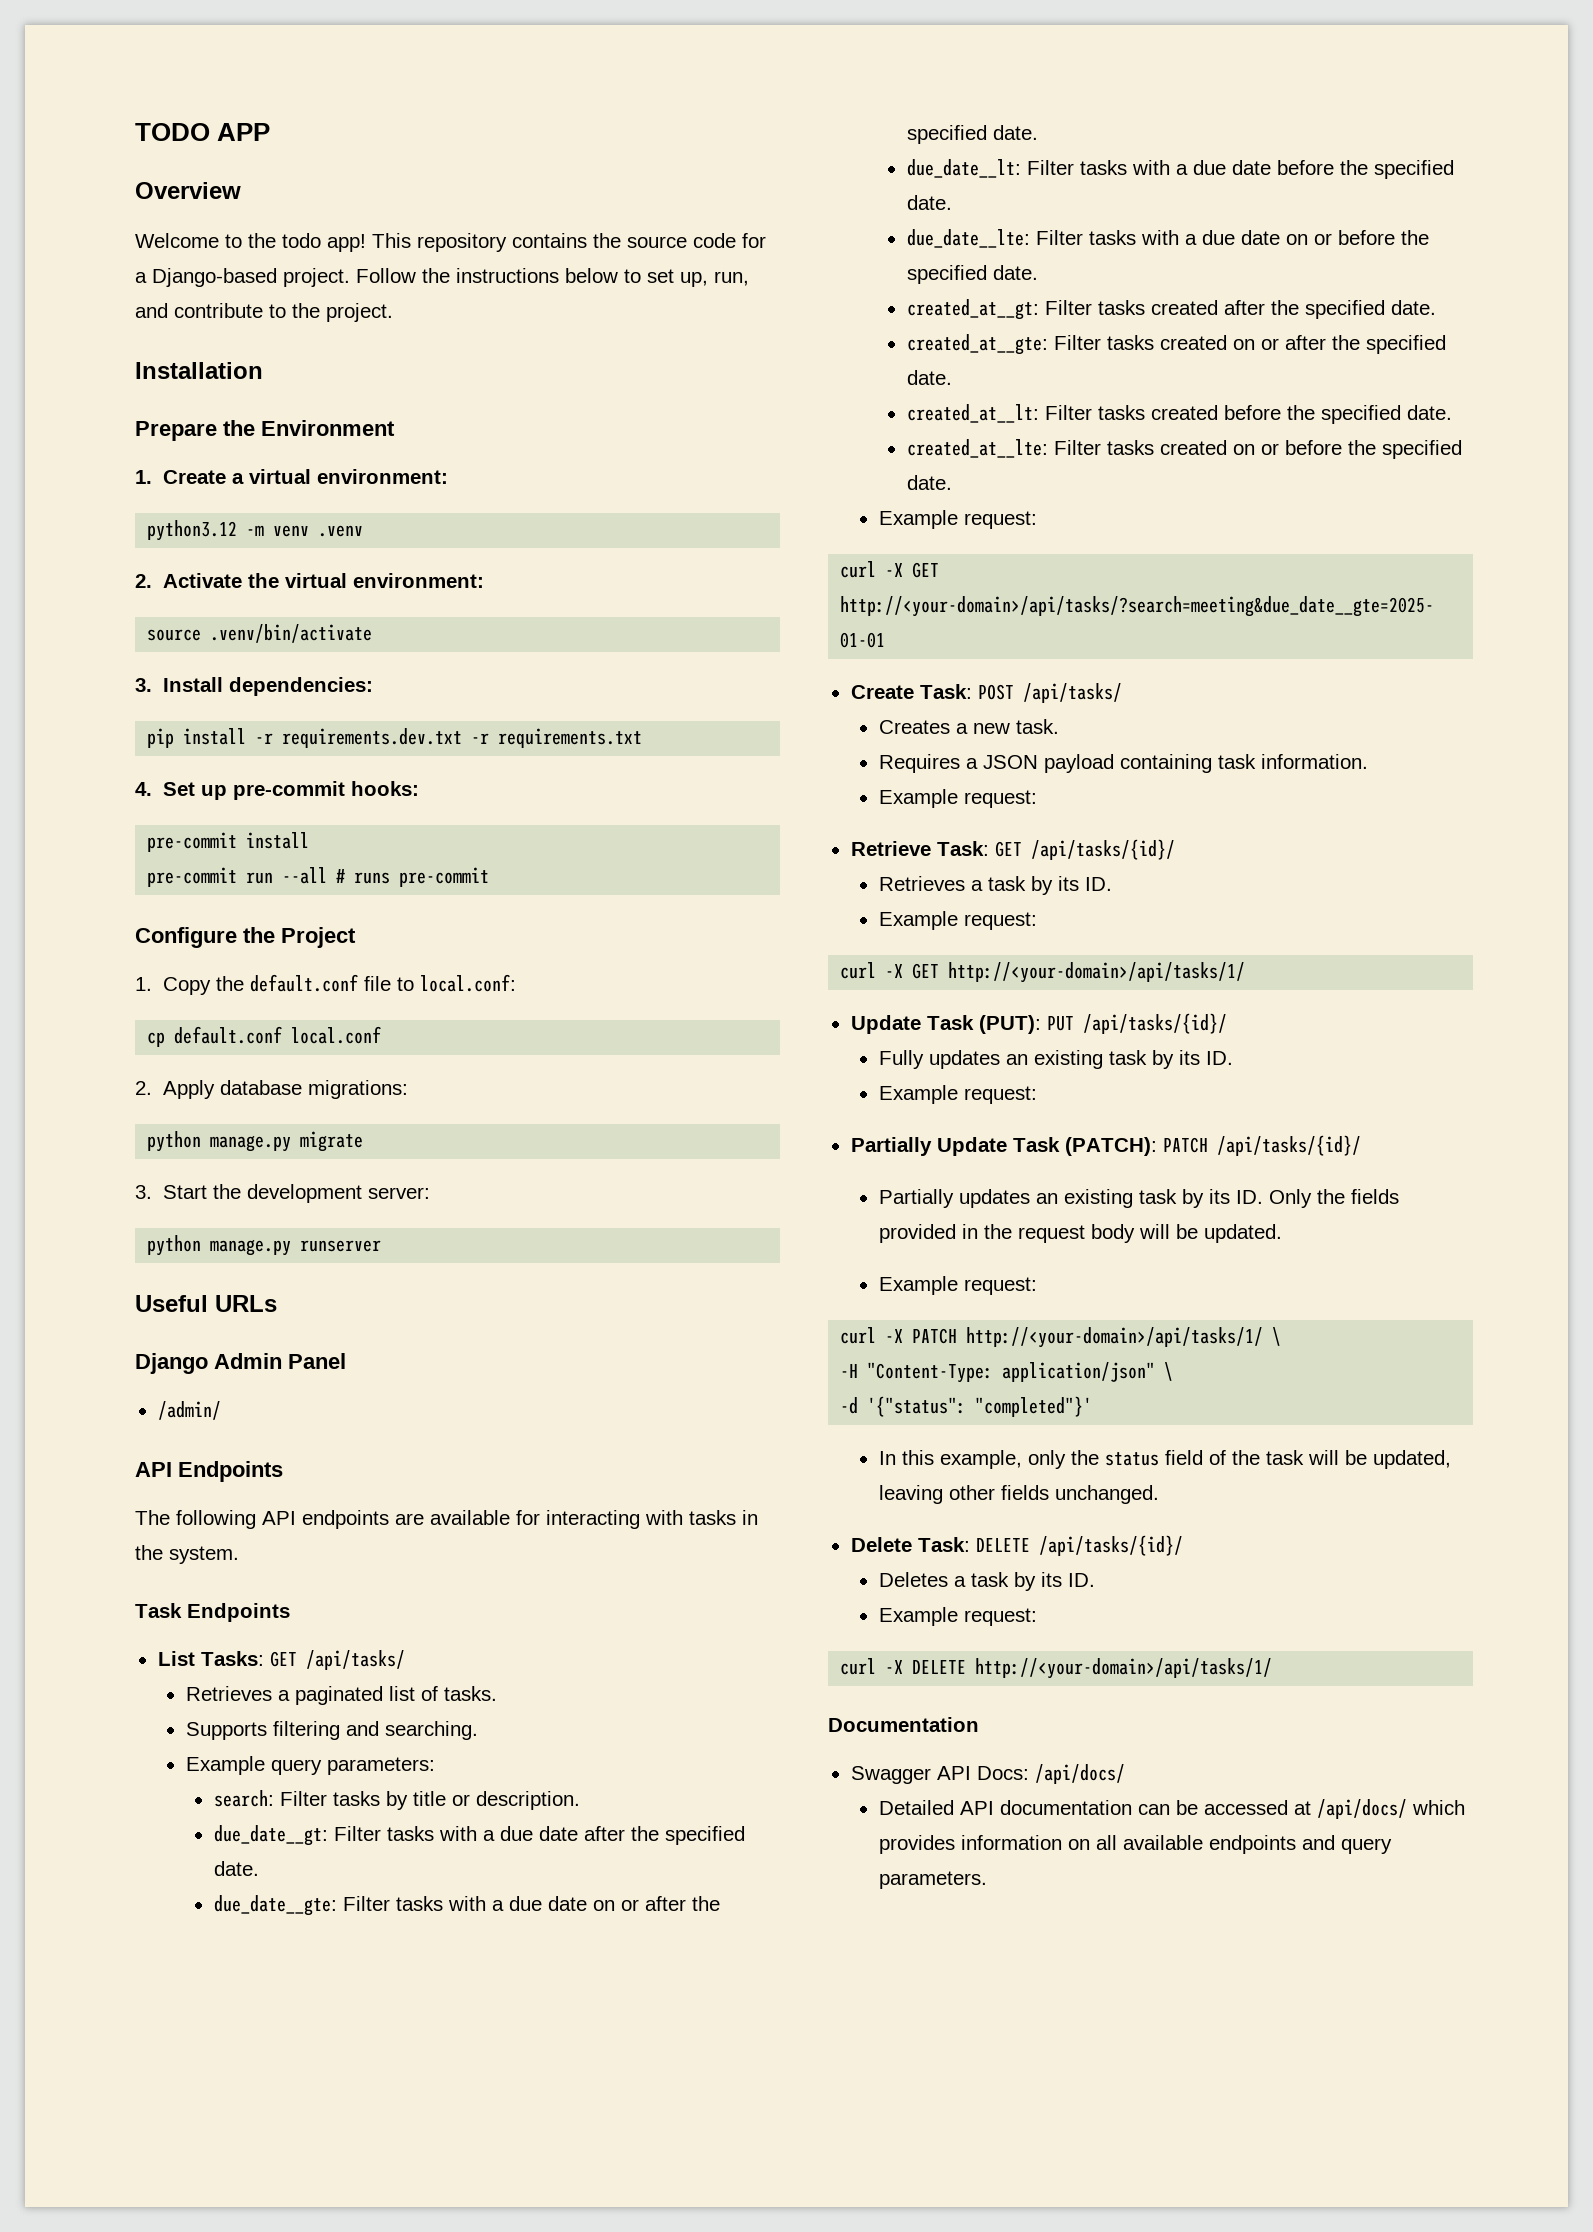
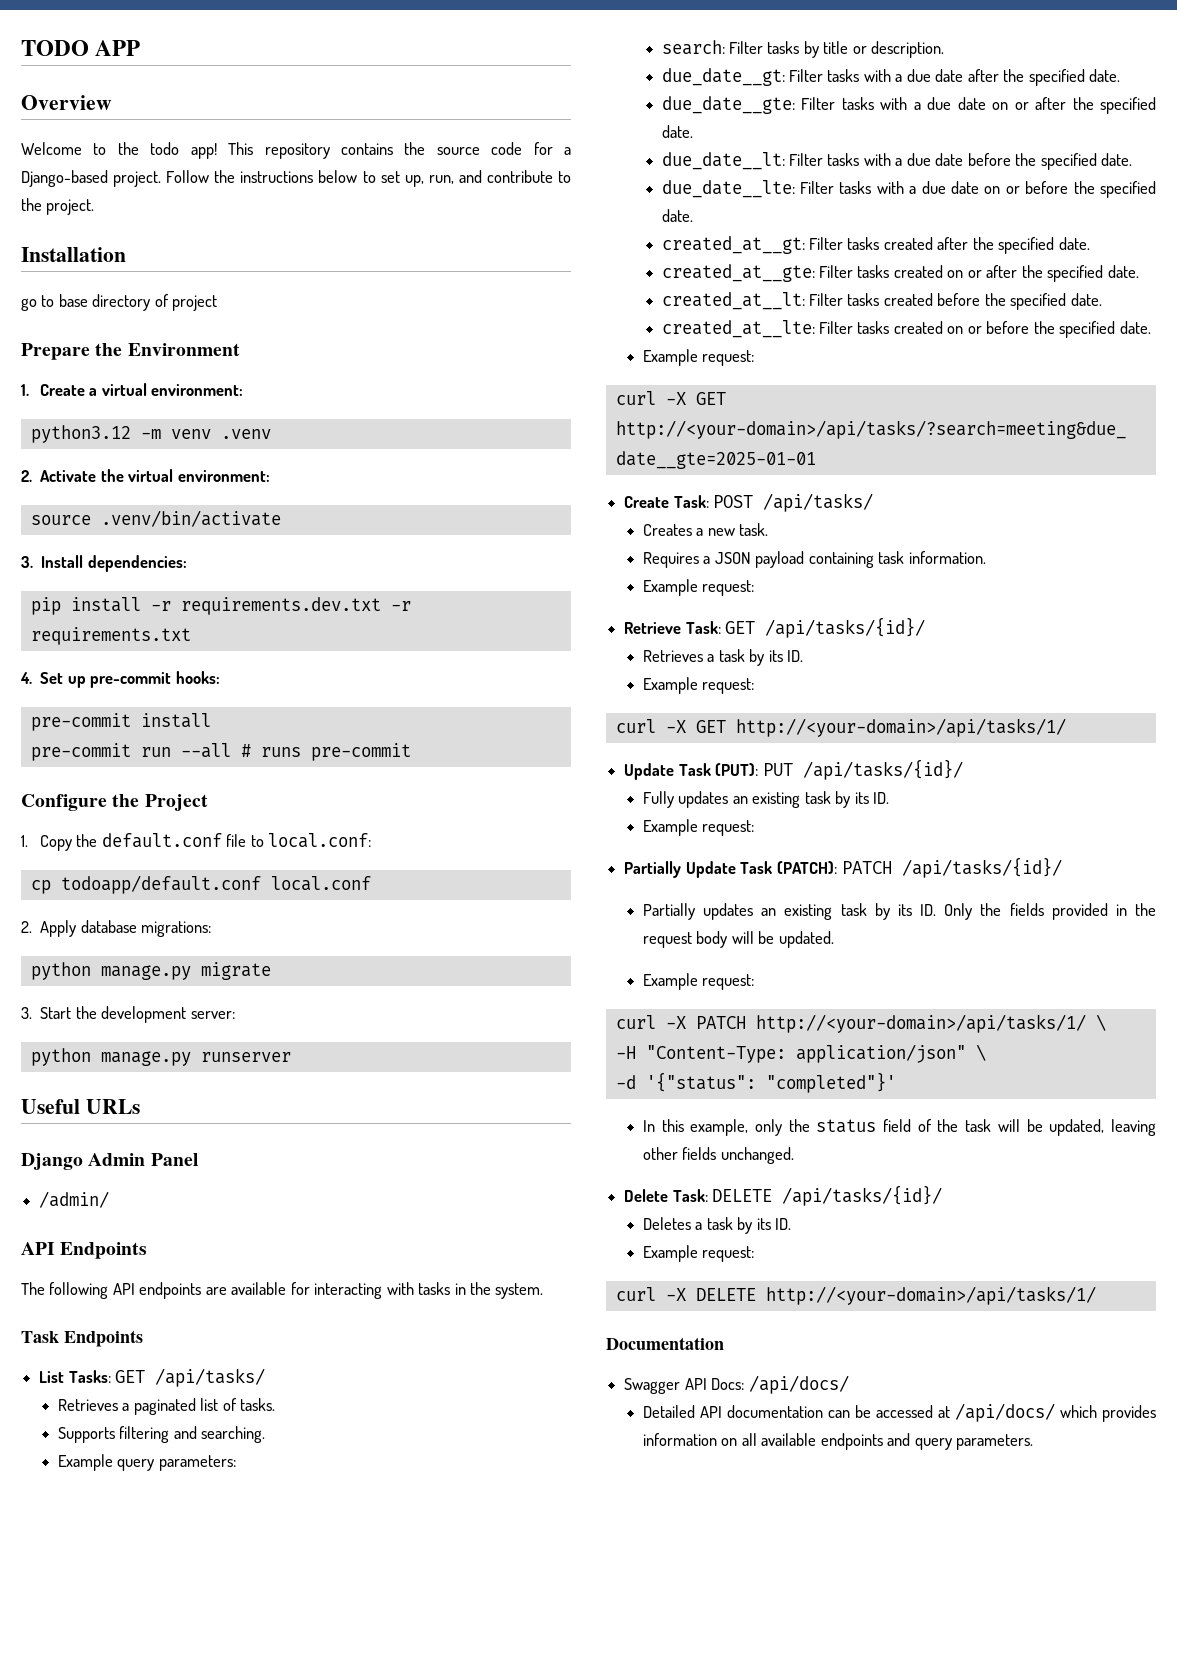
(263, 370) none -> [21,294,218,311] // go to base directory of project
[174,1026,283,1044] default.conf -> [60,875,261,894] todoapp/default.conf

